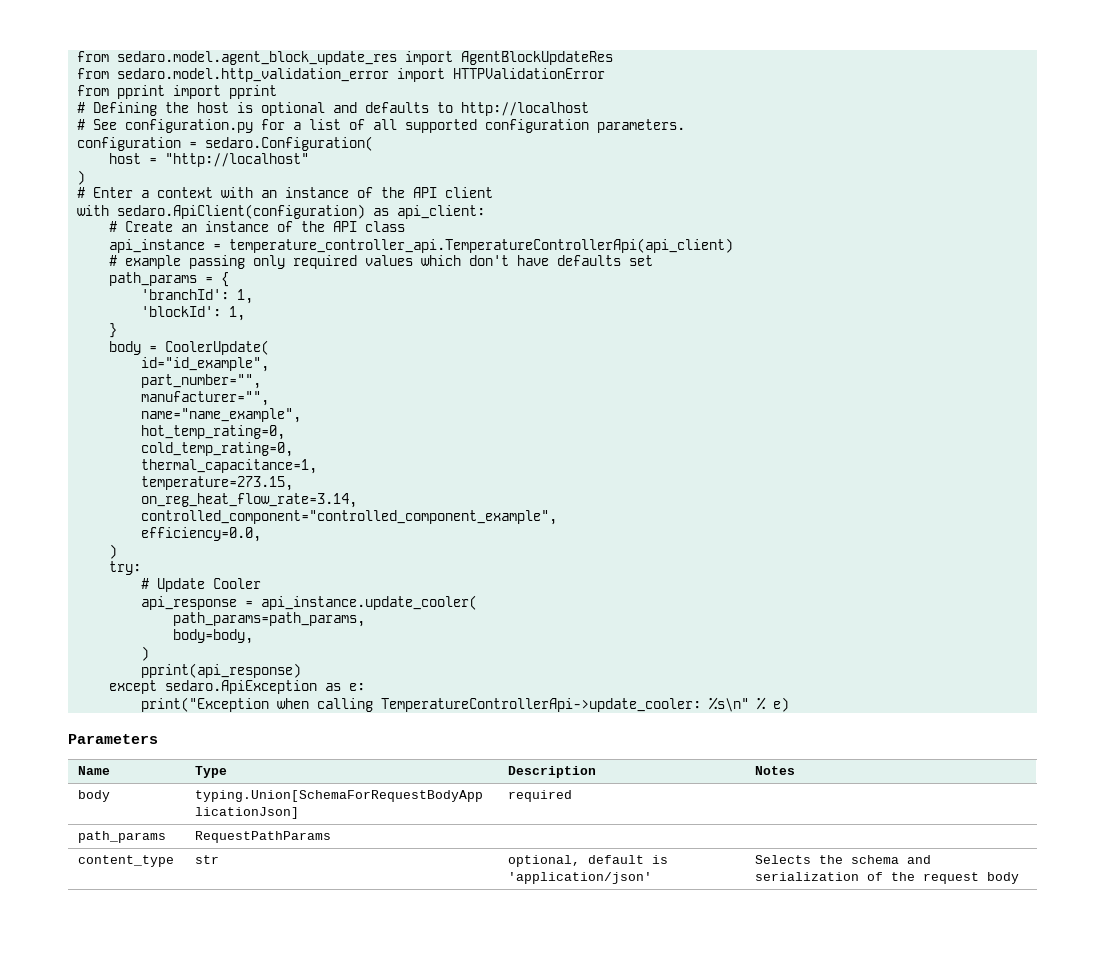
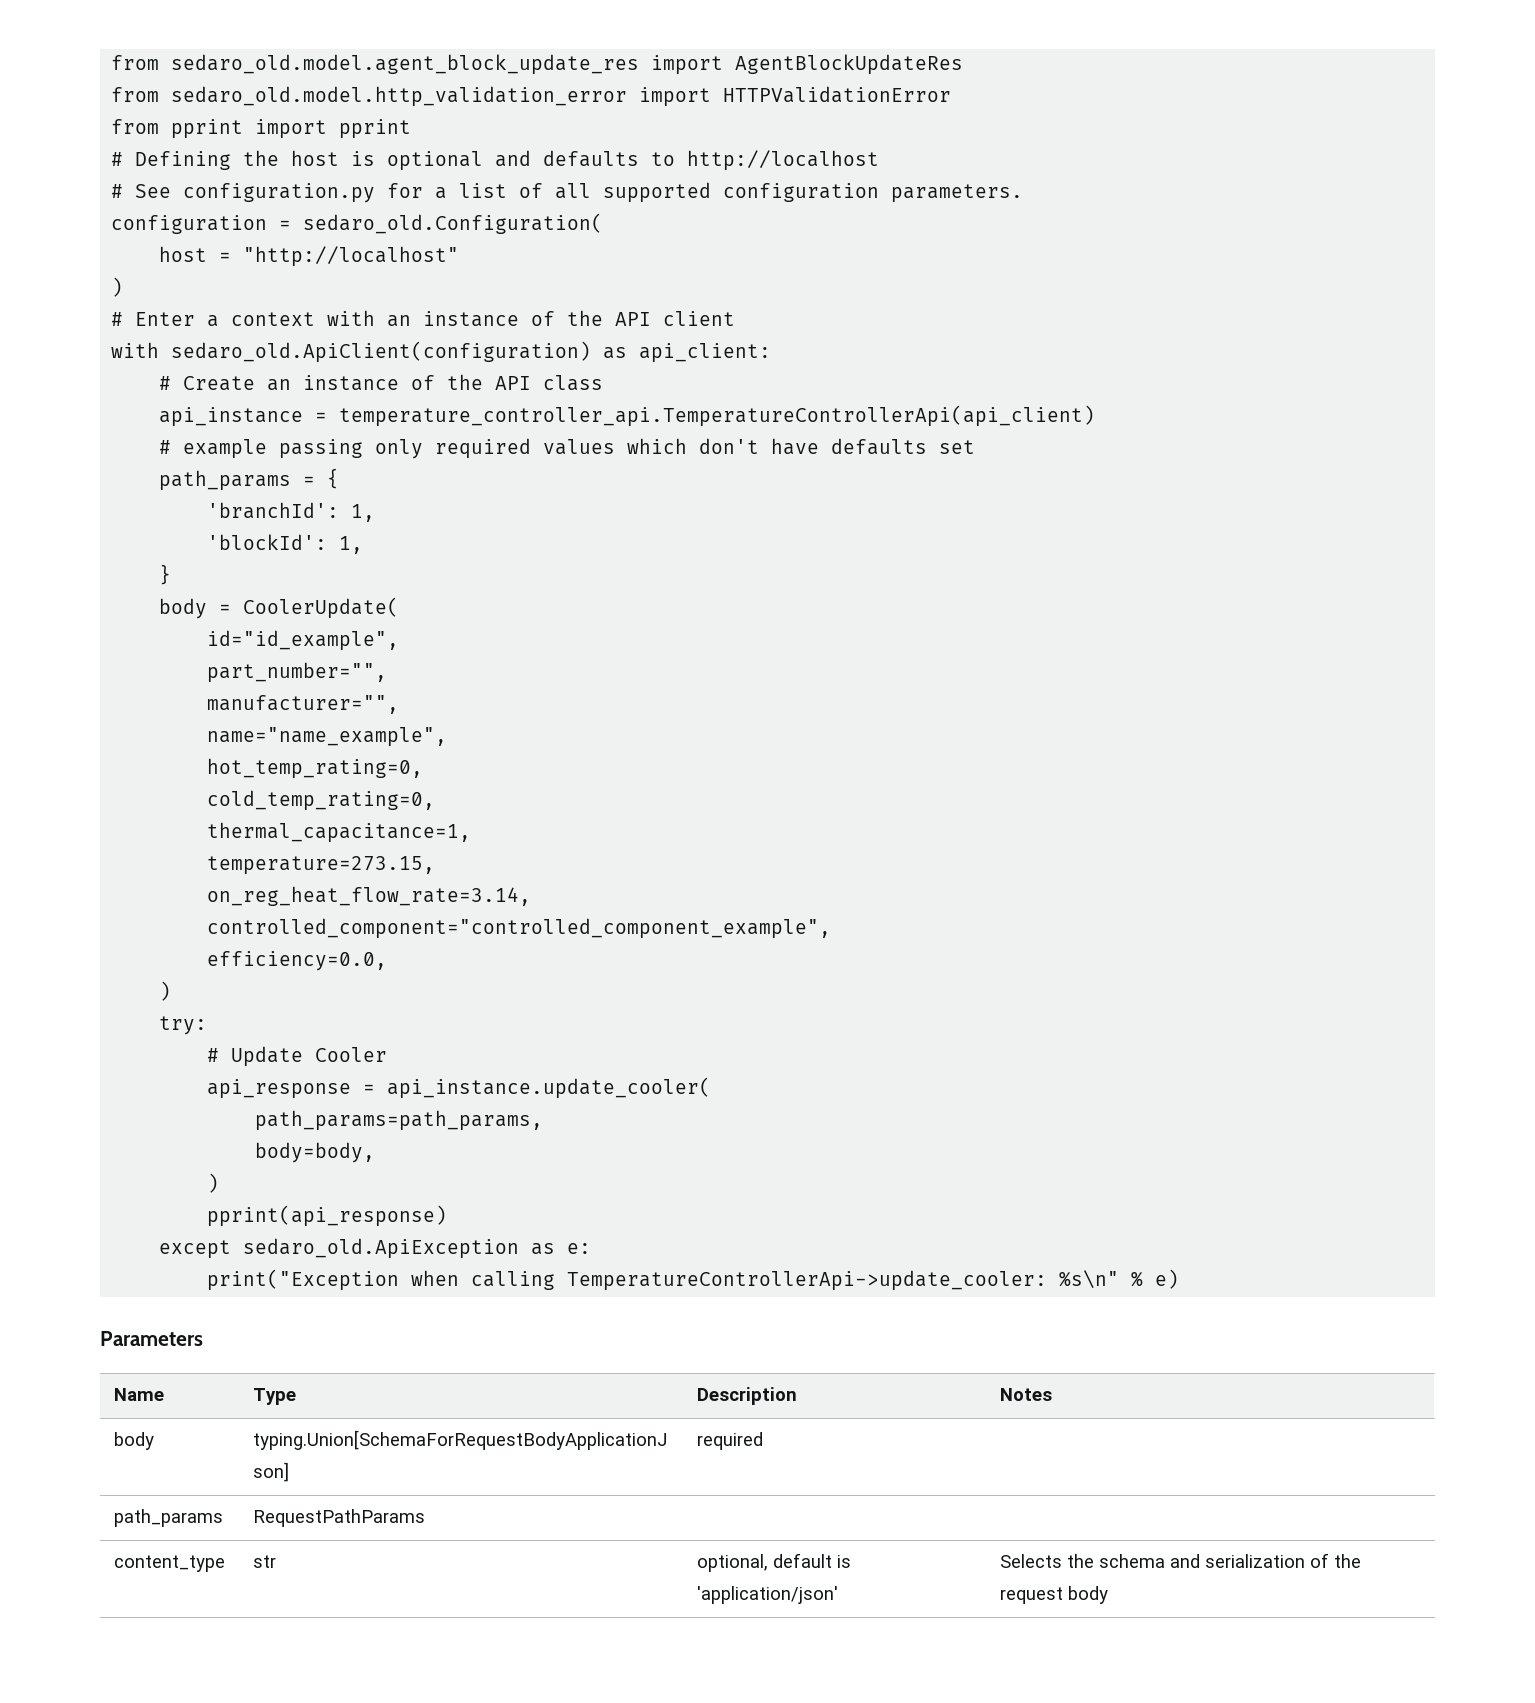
[76,51,397,65] from sedaro.model.agent_block_update_res -> [111,54,640,75] from sedaro_old.model.agent_block_update_res
[116,68,389,82] sedaro.model.http_validation_error -> [171,86,628,107] sedaro_old.model.http_validation_error
[204,136,373,151] sedaro.Configuration( -> [303,213,604,234] sedaro_old.Configuration(
[116,204,365,219] sedaro.ApiClient(configuration) -> [171,341,592,363] sedaro_old.ApiClient(configuration)
[164,680,317,694] sedaro.ApiException -> [243,1238,520,1259] sedaro_old.ApiException

